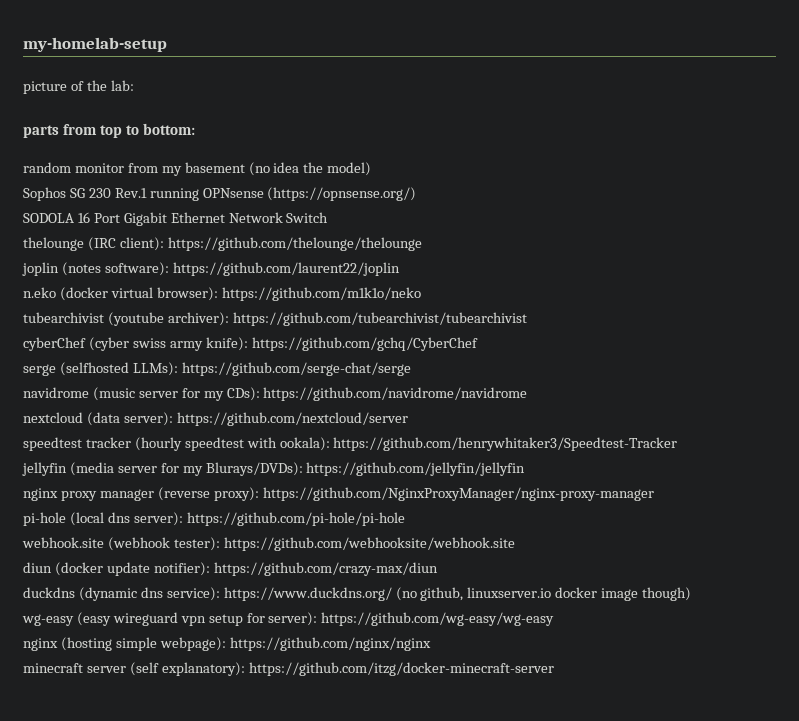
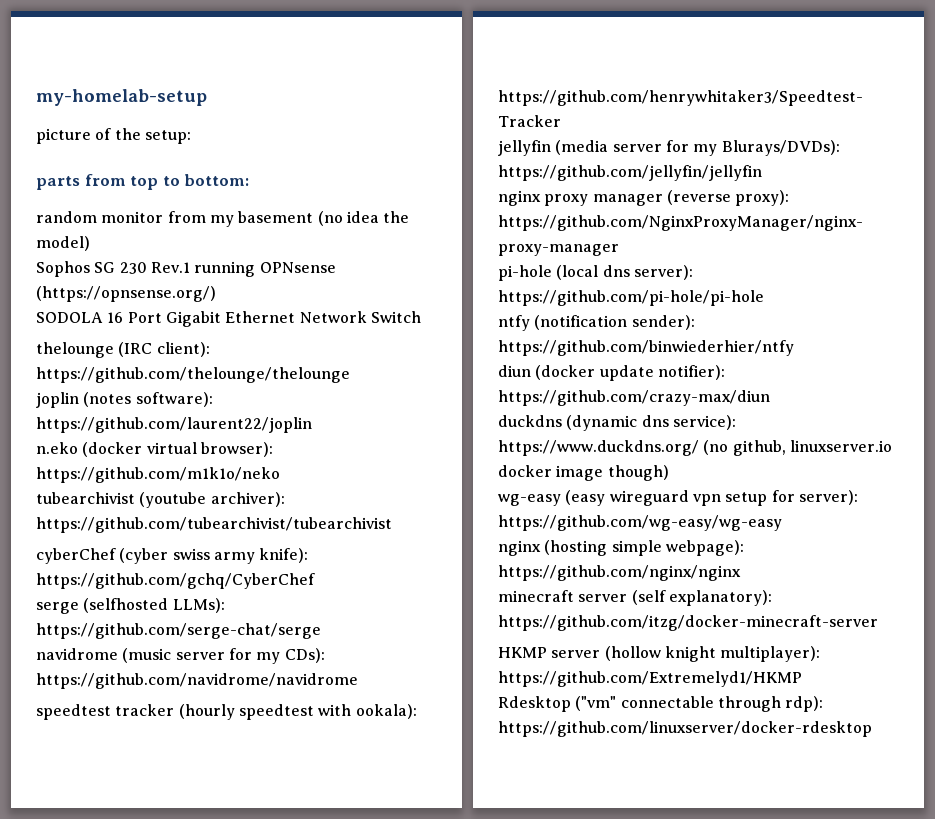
[110,80,134,91] lab: -> [144,130,191,144] setup:
[23,412,408,426] // nextcloud (data server): https://github.com/nextcloud/server -> (358, 681) none
[22,537,515,551] webhook.site (webhook tester): https://github.com/webhooksite/webhook.site -> [498,315,695,331] [498,340,794,356] ntfy (notification sender): https://github.com/binwiederhier/ntfy
(554, 669) none -> [498,646,821,662] [498,671,802,687] [498,696,824,712] [498,721,872,737] // HKMP server (hollow knight multiplayer): https://github.com/Extremelyd1/HKMP // Rdesktop ("vm" connectable through rdp): https://github.com/linuxserver/docker-rdesktop

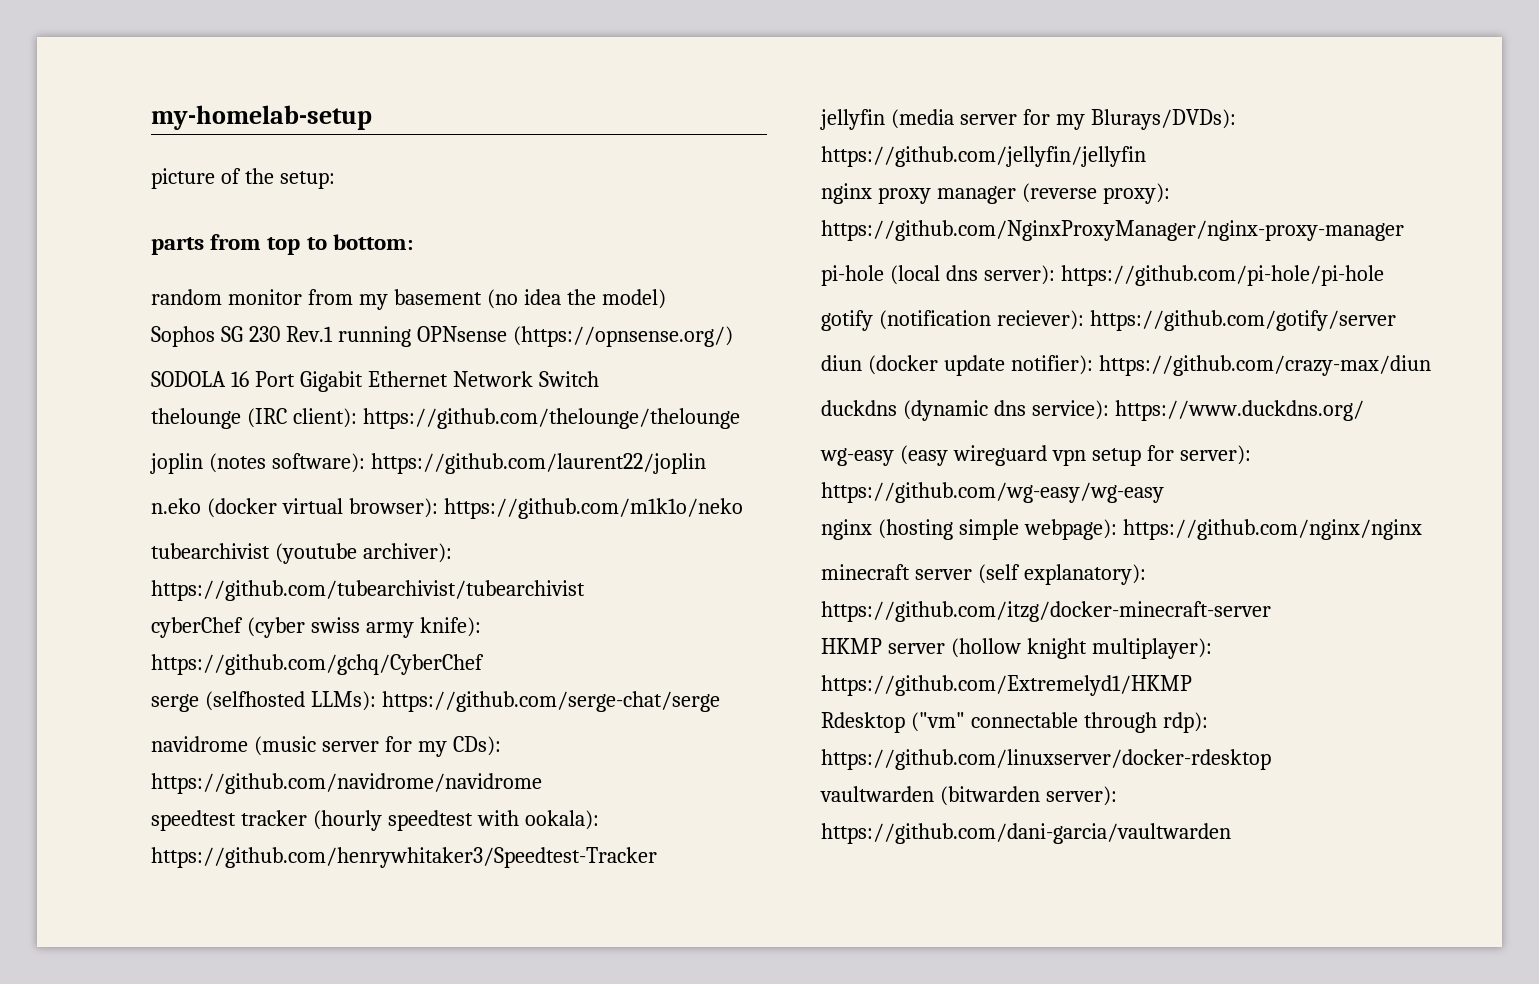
[498,315,695,331] [498,340,794,356] ntfy (notification sender): https://github.com/binwiederhier/ntfy -> [821,310,1396,331] gotify (notification reciever): https://github.com/gotify/server
[703,440,892,456] [498,465,669,481] (no github, linuxserver.io docker image though) -> (1364, 410) none
(872, 729) none -> [820,786,1117,806] [821,823,1231,844] // vaultwarden (bitwarden server): https://github.com/dani-garcia/vaultwarden

